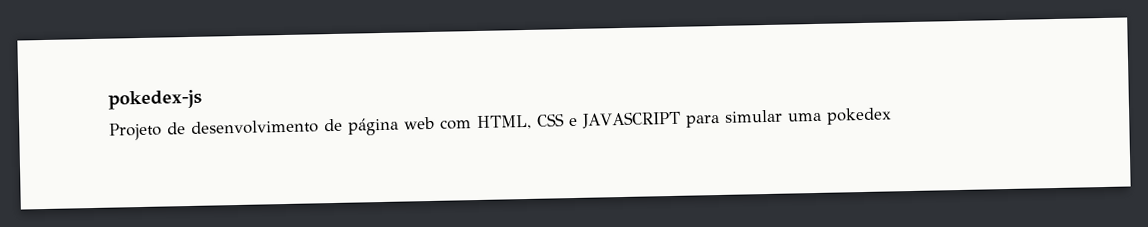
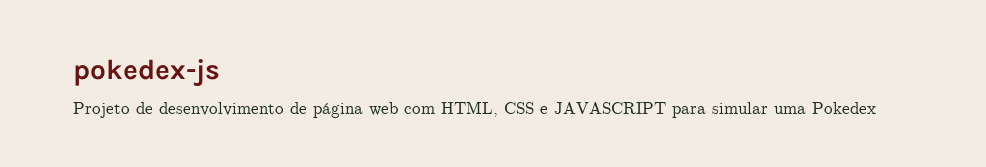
[825,107,892,125] pokedex -> [812,102,876,114] Pokedex

